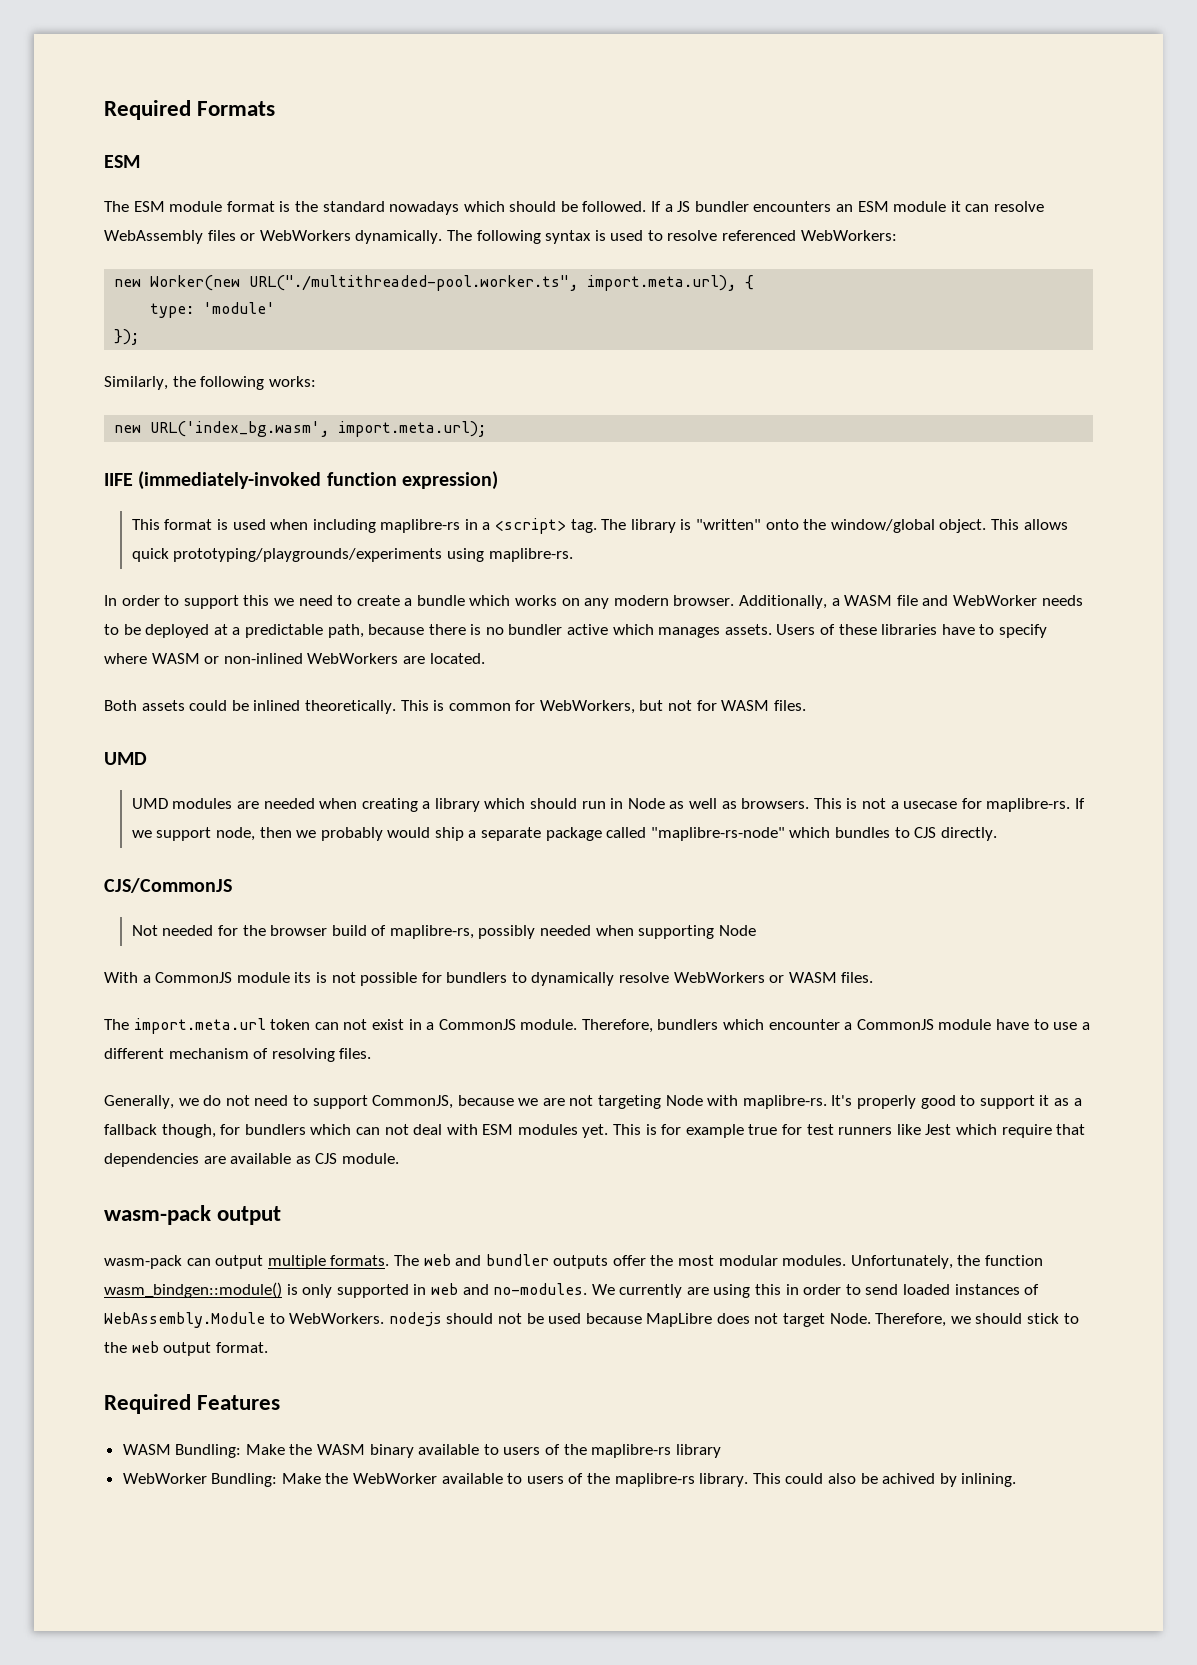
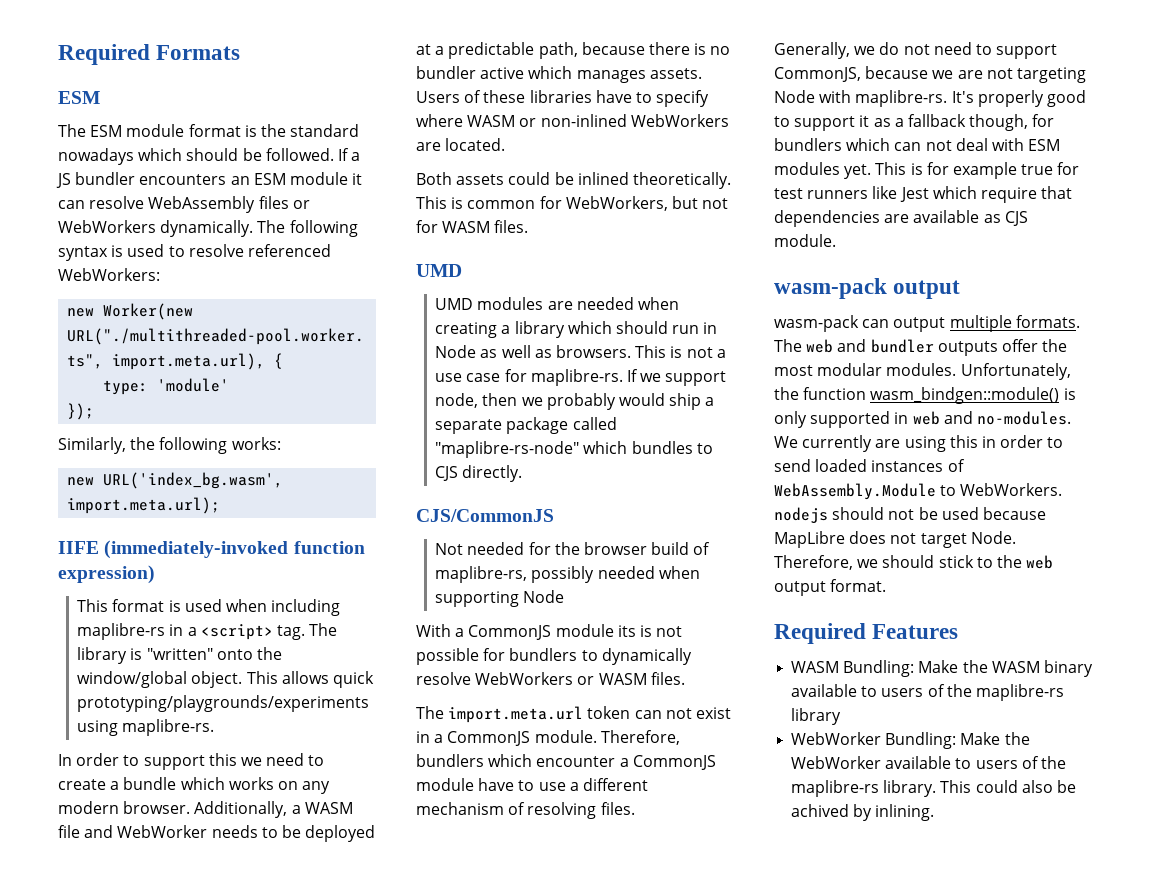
[903,801,958,809] usecase -> [435,373,501,382] use case

